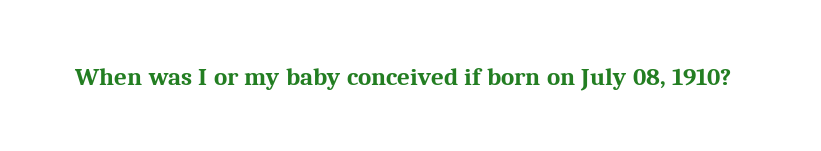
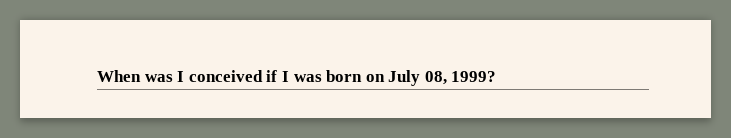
[213,68,484,90] or my baby conceived if -> [188,70,322,82] conceived if I was
[672,68,732,86] 1910? -> [451,71,497,82] 1999?

